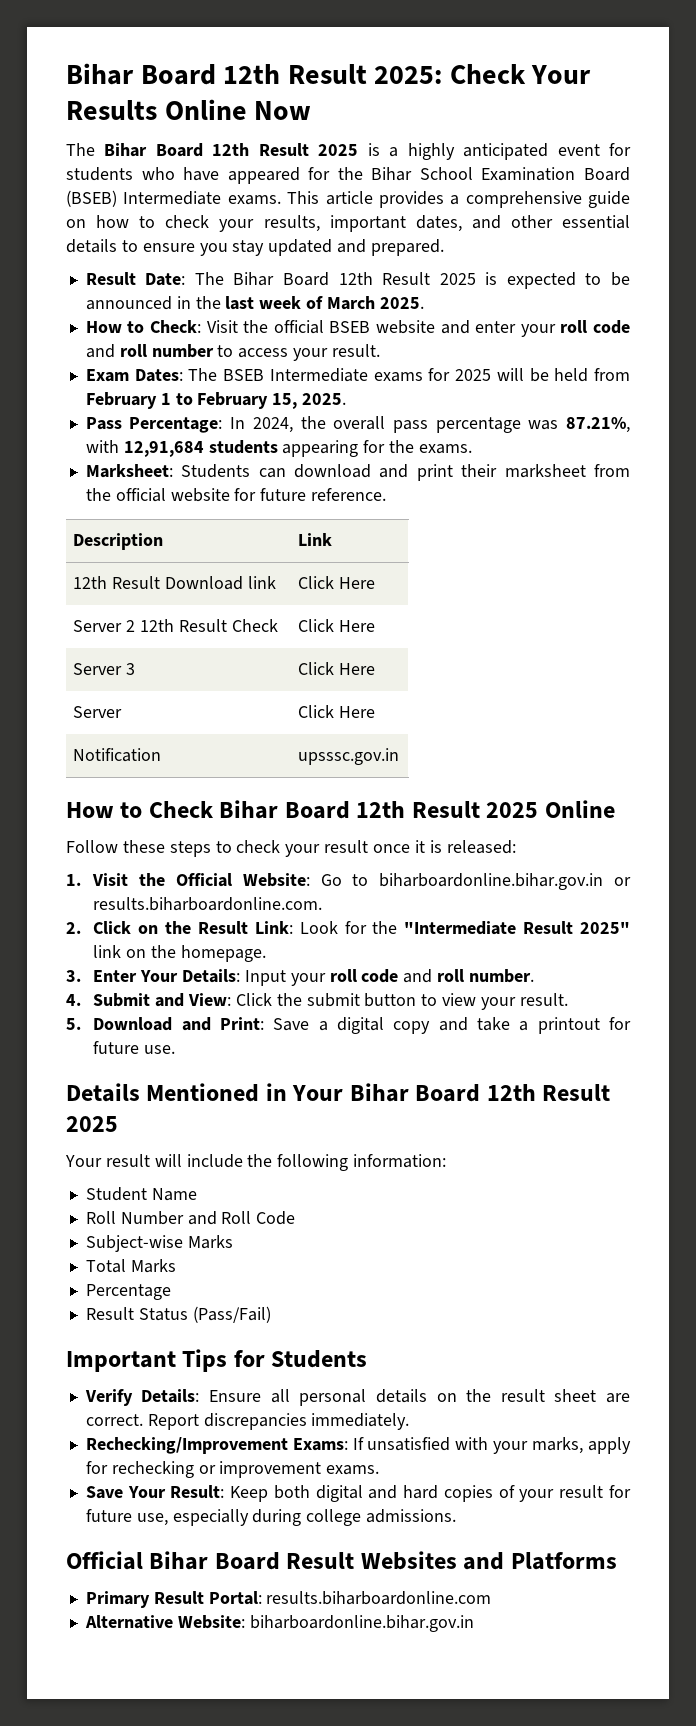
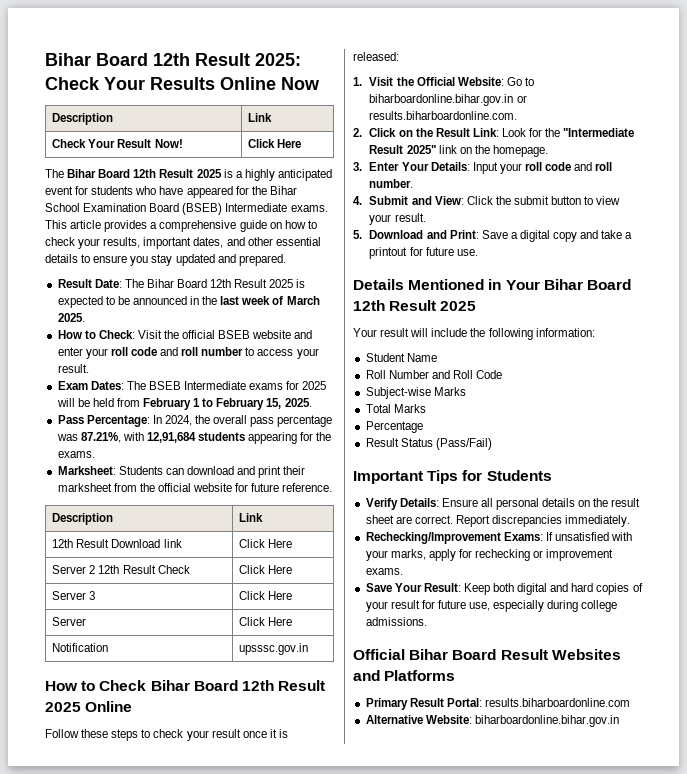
(312, 110) none -> [52,113,114,125] [248,113,273,122] [52,139,183,148] [248,139,302,148] // Description | Link // Check Your Result Now! | Click Here

